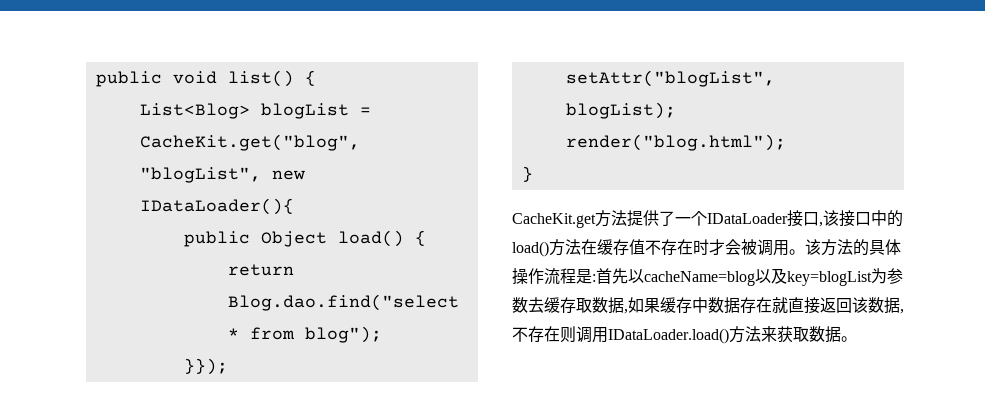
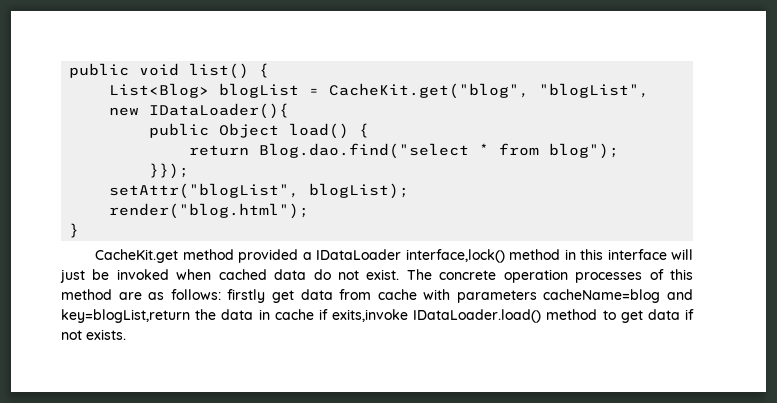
[595,210,903,227] [512,239,901,257] [512,268,903,286] [512,297,904,314] [512,326,857,344] 方法提供了一个IDataLoader接口,该接口中的load()方法在缓存值不存在时才会被调用。该方法的具体操作流程是:首先以cacheName=blog以及key=blogList为参数去缓存取数据,如果缓存中数据存在就直接返回该数据,不存在则调用IDataLoader.load()方法来获取数据。 -> [182,249,694,263] [60,269,694,283] [61,289,693,303] [61,309,694,323] [61,329,126,340] method provided a IDataLoader interface,lock() method in this interface will just be invoked when cached data do not exist. The concrete operation processes of this method are as follows: firstly get data from cache with parameters cacheName=blog and key=blogList,return the data in cache if exits,invoke IDataLoader.load() method to get data if not exists.

